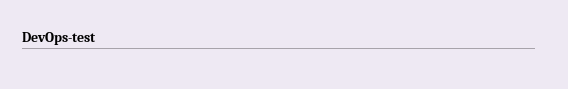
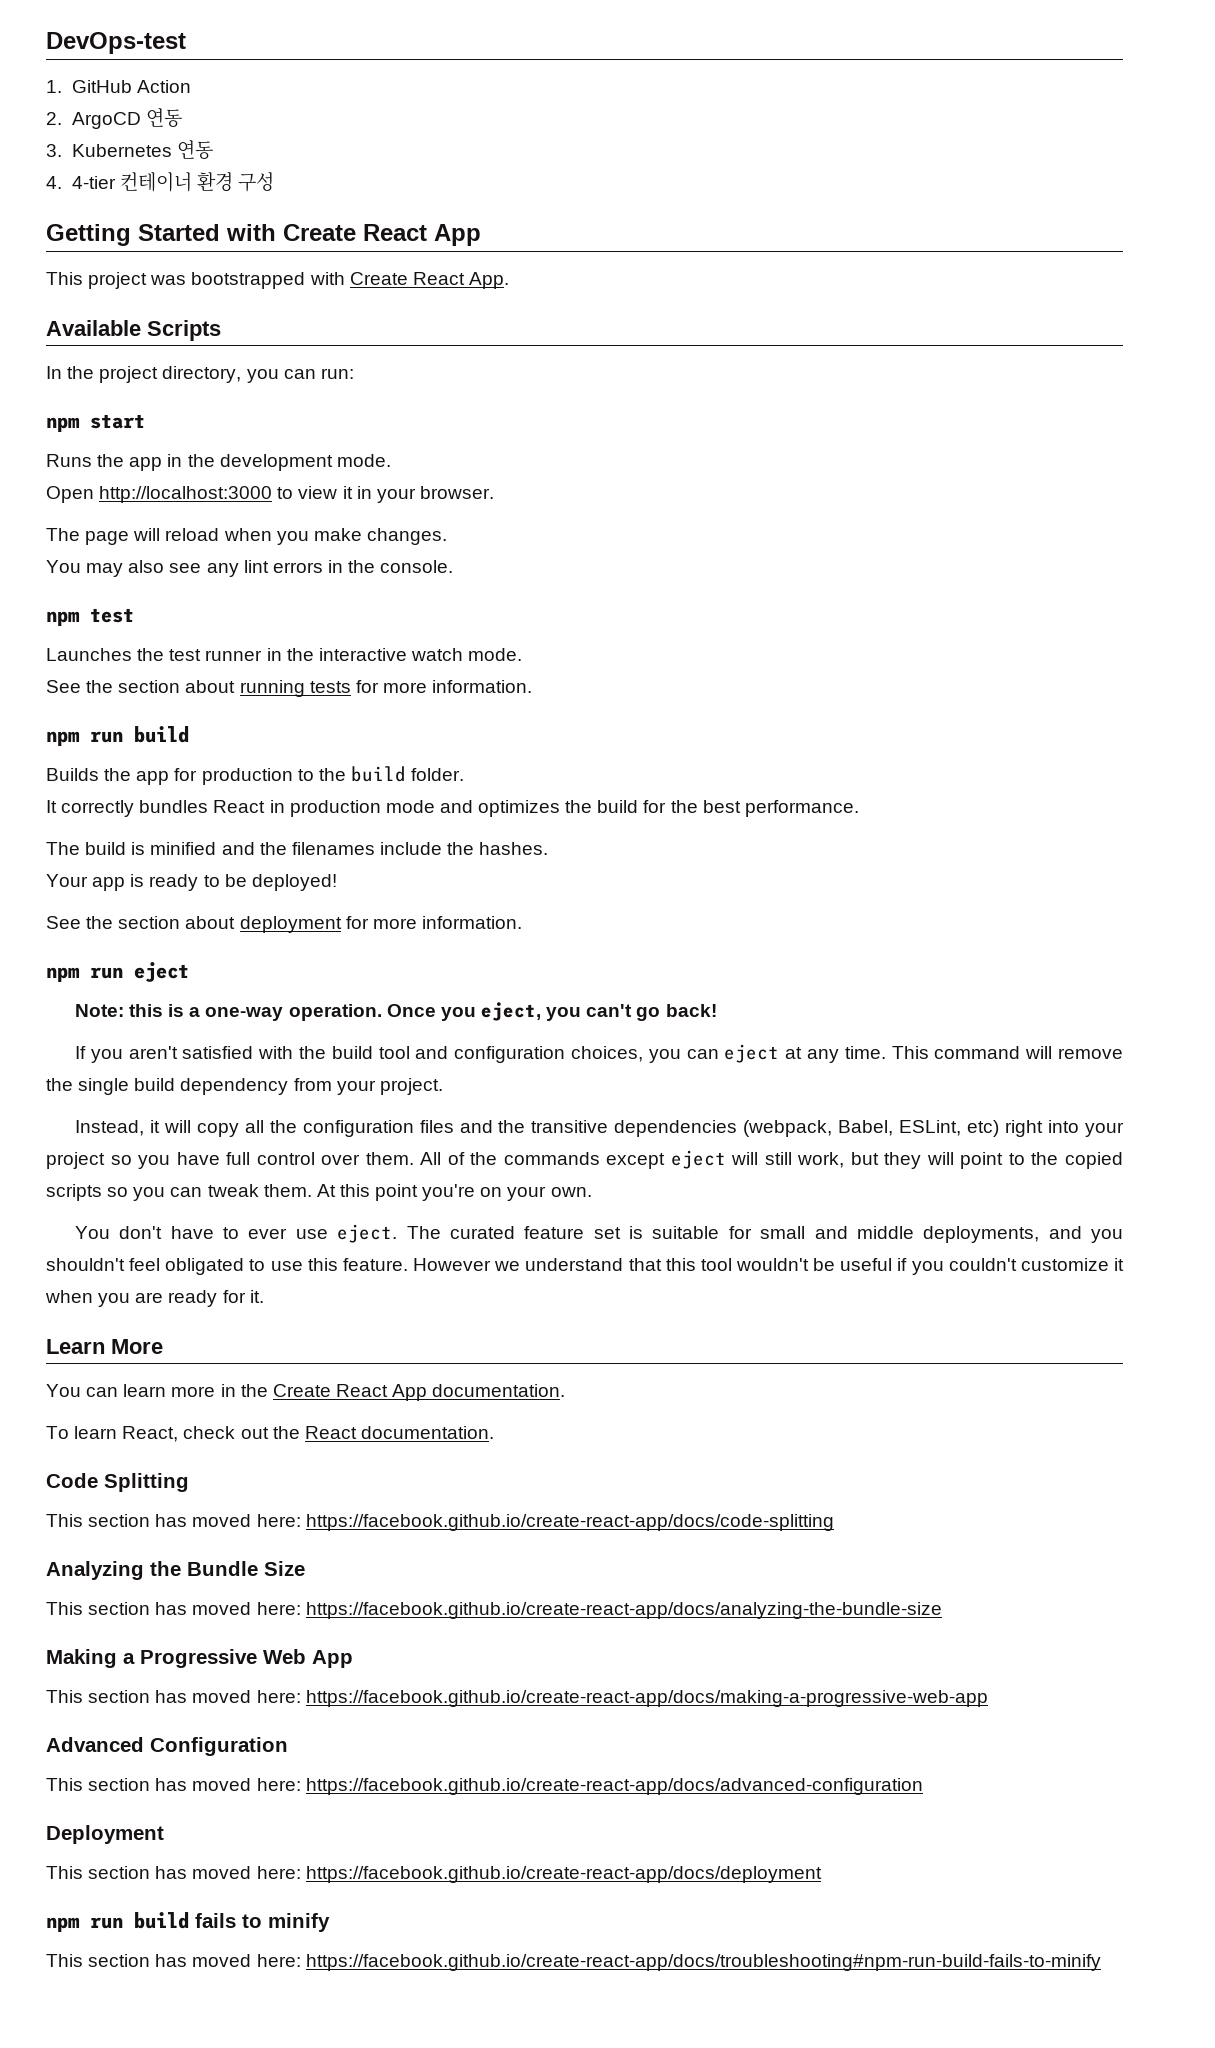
(96, 38) none -> [46,80,191,93] [46,108,182,129] [46,140,213,159] [46,172,274,192] [46,224,481,246] [46,272,509,289] [46,320,221,341] [46,366,354,383] [46,414,145,432] [46,454,391,471] [46,486,494,503] [46,528,447,545] [46,560,454,577] [46,608,134,626] [46,648,523,661] [46,680,533,697] [46,726,189,746] [46,766,465,785] [46,800,859,817] [46,842,549,855] [46,874,337,891] [46,916,522,933] [46,962,189,982] [74,1002,717,1021] [74,1044,1123,1063] [46,1078,443,1095] [74,1120,1124,1137] [46,1150,1123,1169] [46,1184,592,1201] [74,1224,1123,1243] [46,1258,1124,1275] [45,1290,264,1307] [46,1339,163,1354] [46,1384,566,1401] [46,1426,494,1442] [46,1473,189,1492] [46,1514,834,1531] [46,1561,305,1580] [46,1602,942,1619] [46,1649,353,1668] [46,1690,988,1707] [46,1737,288,1756] [46,1778,923,1795] [46,1825,164,1844] [46,1866,822,1883] [46,1912,330,1932] [46,1954,1101,1971] // 1. GitHub Action // 2. ArgoCD 연동 // 3. Kubernetes 연동 // 4. 4-tier 컨테이너 환경 구성 // Getting Started with Create React App // This project was bootstrapped with Create React App. // Available Scripts // In the project directory, you can run: // npm start // Runs the app in the development mode. // Open http://localhost:3000 to view it in your browser. // The page will reload when you make changes. // You may also see any lint errors in the console. // npm test // Launches the test runner in the interactive watch mode. // See the section about running tests for more information. // npm run build // Builds the app for production to the build folder. // It correctly bundles React in production mode and optimizes the build for the best performance. // The build is minified and the filenames include the hashes. // Your app is ready to be deployed! // See the section about deployment for more information. // npm run eject // Note: this is a one-way operation. Once you eject, you can't go back! // If you aren't satisfied with the build tool and configuration choices, you can eject at any time. This command will remove the single build dependency from your project. // Instead, it will copy all the configuration files and the transitive dependencies (webpack, Babel, ESLint, etc) right into your project so you have full control over them. All of the commands except eject will still work, but they will point to the copied scripts so you can tweak them. At this point you're on your own. // You don't have to ever use eject. The curated feature set is suitable for small and middle deployments, and you shouldn't feel obligated to use this feature. However we understand that this tool wouldn't be useful if you couldn't customize it when you are ready for it. // Learn More // You can learn more in the Create React App documentation. // To learn React, check out the React documentation. // Code Splitting // This section has moved here: https://facebook.github.io/create-react-app/docs/code-splitting // Analyzing the Bundle Size // This section has moved here: https://facebook.github.io/create-react-app/docs/analyzing-the-bundle-size // Making a Progressive Web App // This section has moved here: https://facebook.github.io/create-react-app/docs/making-a-progressive-web-app // Advanced Configuration // This section has moved here: https://facebook.github.io/create-react-app/docs/advanced-configuration // Deployment // This section has moved here: https://facebook.github.io/create-react-app/docs/deployment // npm run build fails to minify // This section has moved here: https://facebook.github.io/create-react-app/docs/troubleshooting#npm-run-build-fails-to-minify

